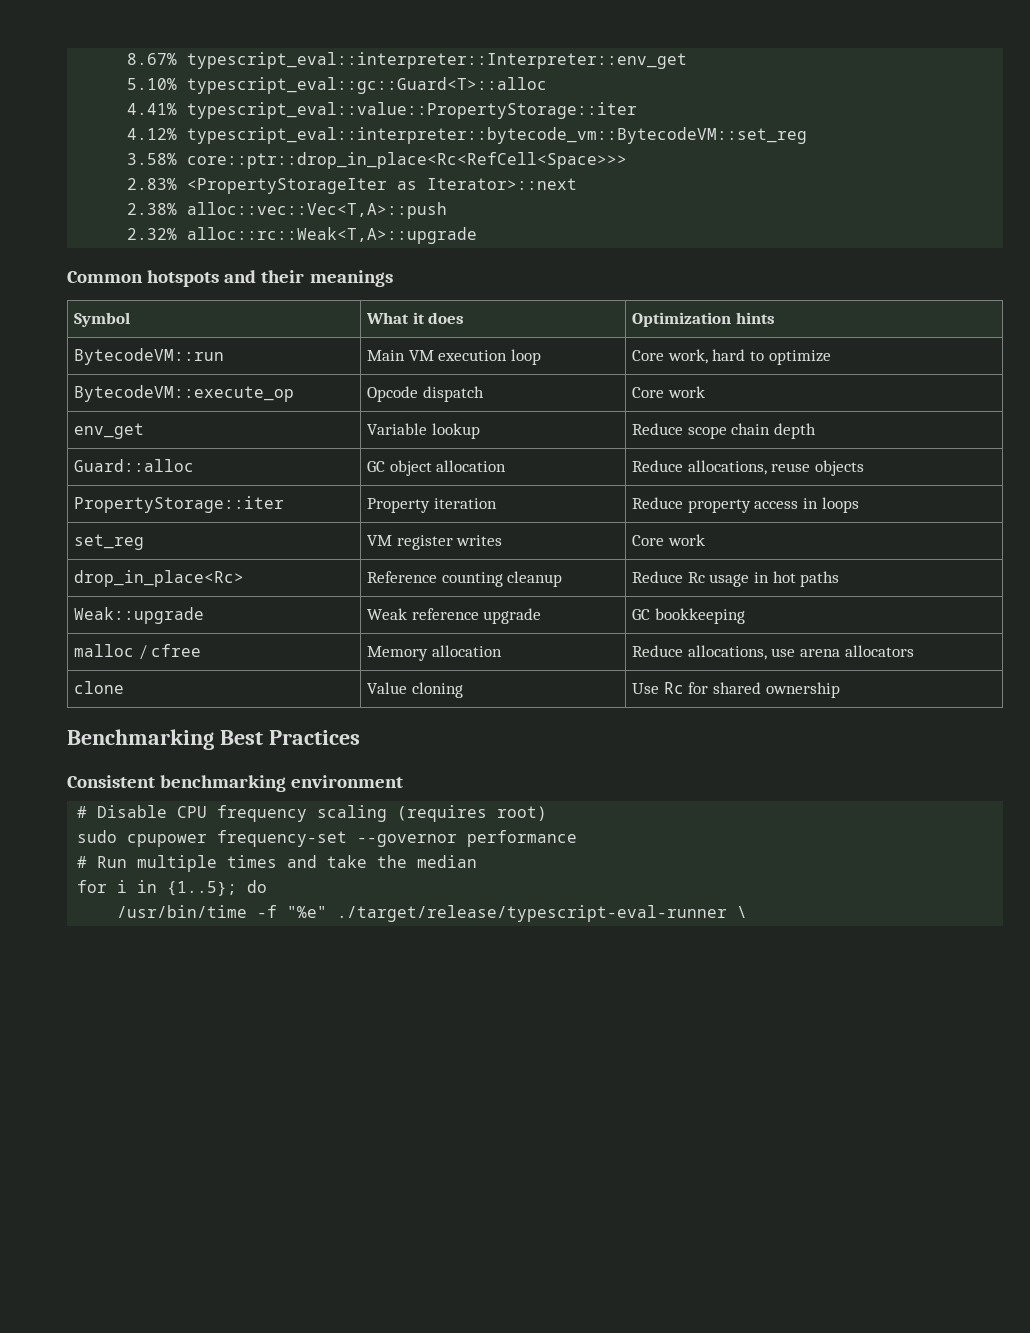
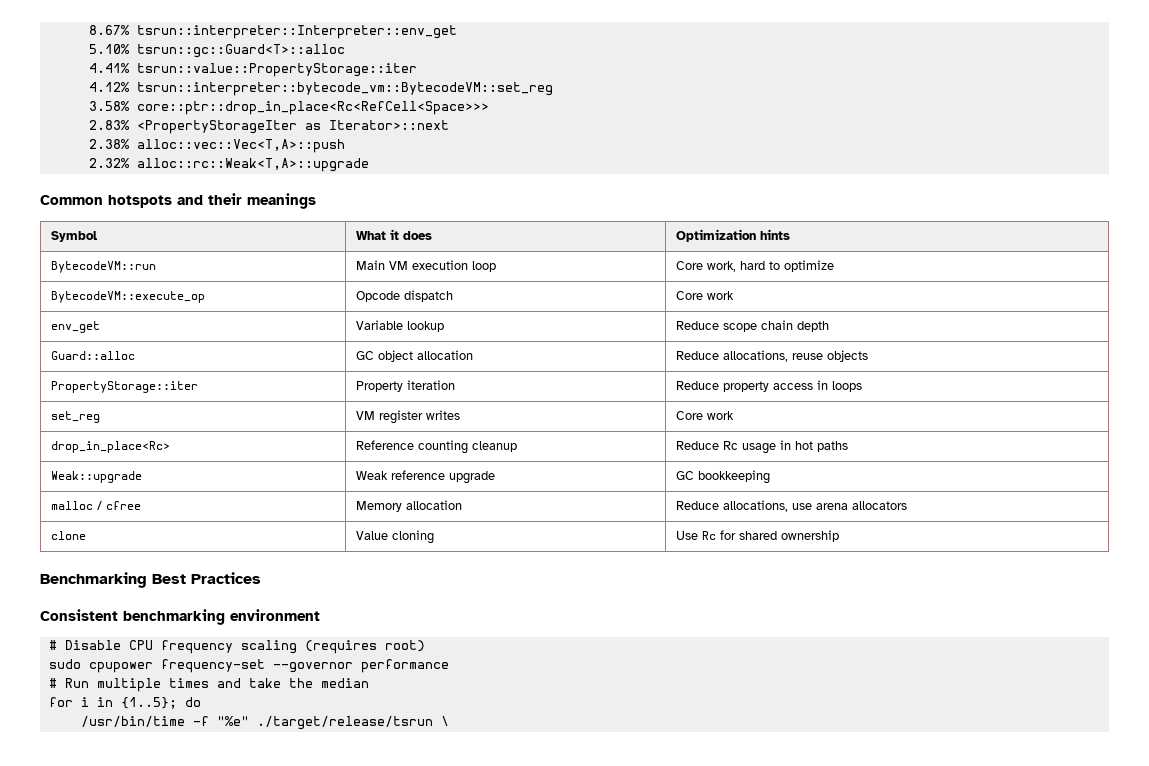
[187,52,688,69] typescript_eval::interpreter::Interpreter::env_get -> [136,25,457,39] tsrun::interpreter::Interpreter::env_get
[187,77,548,94] typescript_eval::gc::Guard<T>::alloc -> [136,44,345,58] tsrun::gc::Guard<T>::alloc
[187,102,638,119] typescript_eval::value::PropertyStorage::iter -> [136,63,417,77] tsrun::value::PropertyStorage::iter
[187,127,808,144] typescript_eval::interpreter::bytecode_vm::BytecodeVM::set_reg -> [136,82,553,96] tsrun::interpreter::bytecode_vm::BytecodeVM::set_reg
[337,905,728,922] ./target/release/typescript-eval-runner -> [256,716,433,730] ./target/release/tsrun

